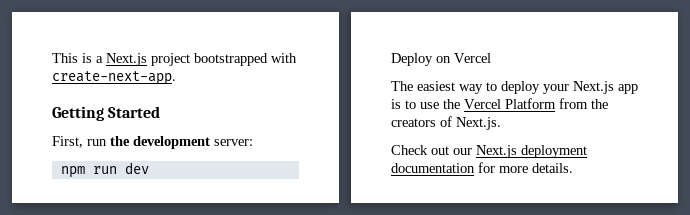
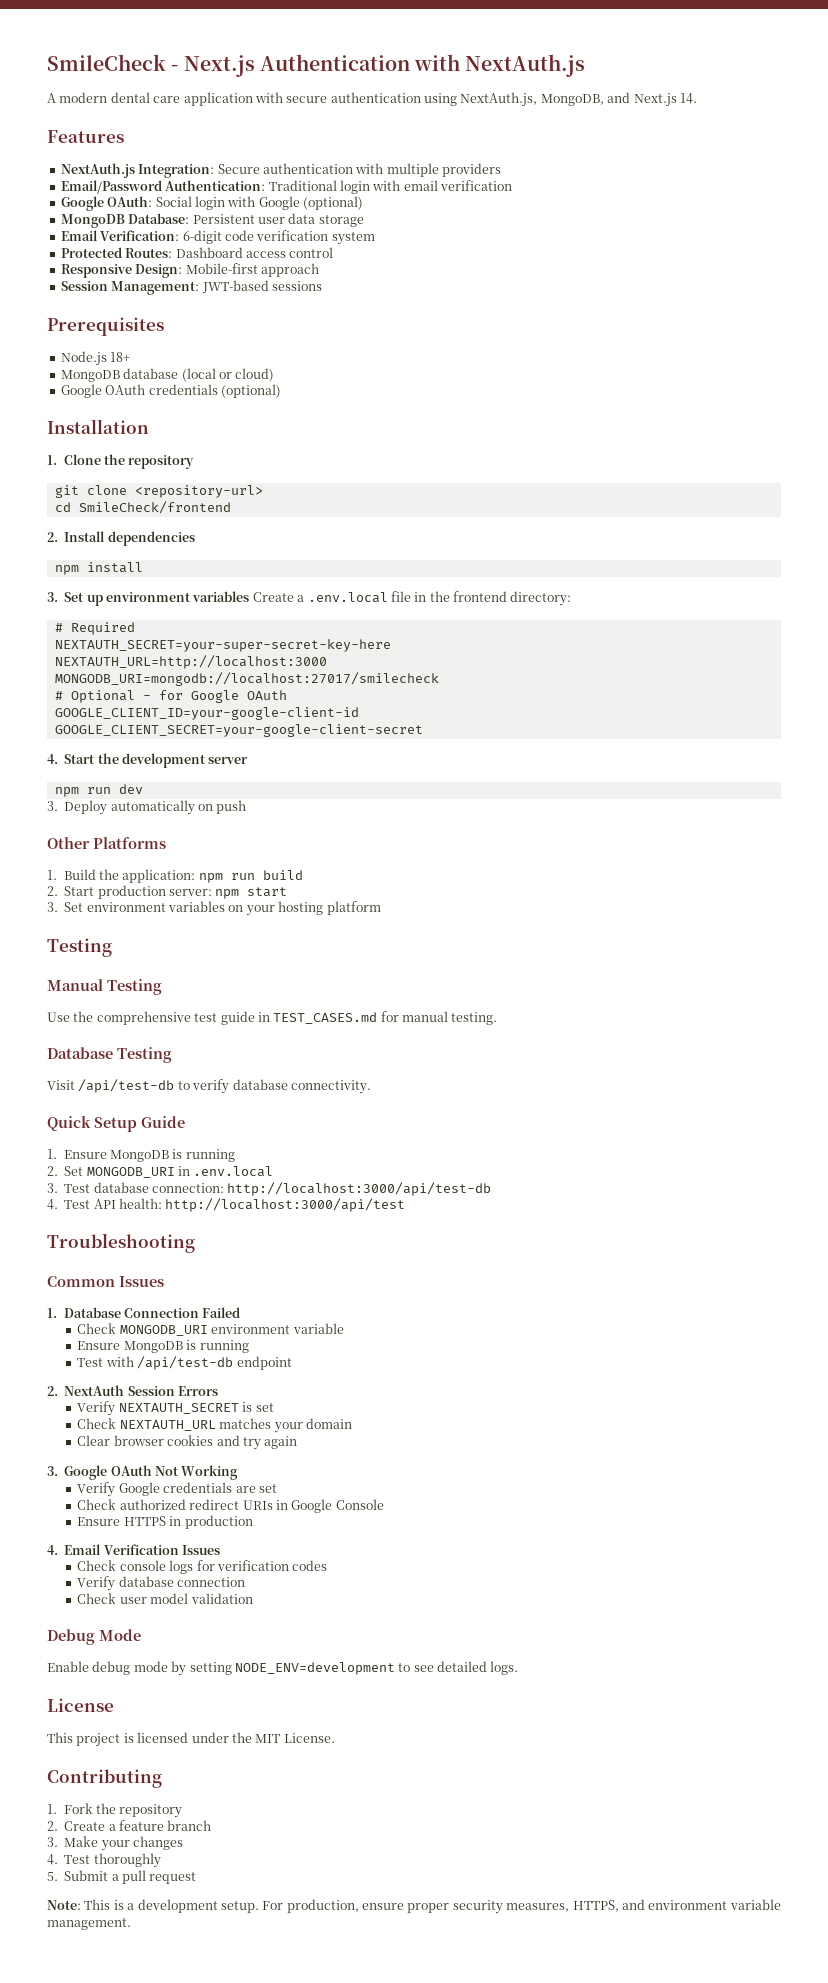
[52,53,297,66] [52,71,176,85] [52,106,161,121] [52,136,107,148] This is a Next.js project bootstrapped with create-next-app. // Getting Started // First, run -> [47,54,586,77] [47,92,697,107] [47,130,124,143] [60,163,501,178] [60,180,512,194] [60,196,363,211] [60,213,364,228] [60,230,375,245] [60,247,334,258] [60,263,319,278] [60,280,322,295] [47,317,164,336] [60,351,131,366] [60,368,275,382] [60,384,281,398] [47,419,149,434] [47,454,195,469] [54,485,263,498] [54,501,231,514] [47,531,195,546] [54,562,143,575] [47,591,572,606] [54,622,135,635] [54,639,391,652] [54,655,327,669] [54,672,439,686] [54,690,287,703] [54,707,359,720] [54,724,423,737] [47,754,95,764] SmileCheck - Next.js Authentication with NextAuth.js // A modern dental care application with secure authentication using NextAuth.js, MongoDB, and Next.js 14. // Features // NextAuth.js Integration: Secure authentication with multiple providers // Email/Password Authentication: Traditional login with email verification // Google OAuth: Social login with Google (optional) // MongoDB Database: Persistent user data storage // Email Verification: 6-digit code verification system // Protected Routes: Dashboard access control // Responsive Design: Mobile-first approach // Session Management: JWT-based sessions // Prerequisites // Node.js 18+ // MongoDB database (local or cloud) // Google OAuth credentials (optional) // Installation // 1. Clone the repository // git clone <repository-url> // cd SmileCheck/frontend // 2. Install dependencies // npm install // 3. Set up environment variables Create a .env.local file in the frontend directory: // # Required // NEXTAUTH_SECRET=your-super-secret-key-here // NEXTAUTH_URL=http://localhost:3000 // MONGODB_URI=mongodb://localhost:27017/smilecheck // # Optional - for Google OAuth // GOOGLE_CLIENT_ID=your-google-client-id // GOOGLE_CLIENT_SECRET=your-google-client-secret // 4. Start
[214,139,253,146] server: -> [208,757,249,764] server
[391,53,491,66] [391,81,638,94] [391,98,608,109] [391,116,501,130] [391,145,587,158] [391,162,573,173] Deploy on Vercel // The easiest way to deploy your Next.js app is to use the Vercel Platform from the creators of Next.js. // Check out our Next.js deployment documentation for more details. -> [47,800,247,815] [47,837,166,849] [47,869,303,883] [47,885,288,899] [47,901,381,916] [47,938,112,957] [47,979,162,995] [47,1011,498,1025] [47,1047,172,1063] [47,1079,371,1094] [47,1116,185,1132] [47,1149,235,1162] [47,1166,274,1178] [47,1182,492,1196] [47,1198,406,1212] [47,1233,195,1253] [47,1276,164,1287] [47,1307,241,1318] [77,1323,344,1336] [77,1340,249,1353] [77,1356,292,1370] [47,1385,218,1396] [77,1401,274,1416] [77,1418,352,1433] [77,1435,298,1450] [47,1465,239,1480] [77,1482,277,1497] [77,1499,384,1513] [77,1515,253,1529] [47,1544,220,1555] [77,1560,328,1574] [77,1576,246,1591] [77,1593,253,1604] [47,1629,141,1645] [47,1661,519,1676] [47,1698,114,1712] [47,1732,335,1747] [47,1769,162,1788] [47,1803,183,1818] [47,1820,212,1831] [47,1836,183,1851] [47,1853,161,1868] [47,1870,197,1884] [47,1899,781,1914] [47,1918,131,1930] 3. Deploy automatically on push // Other Platforms // 1. Build the application: npm run build // 2. Start production server: npm start // 3. Set environment variables on your hosting platform // Testing // Manual Testing // Use the comprehensive test guide in TEST_CASES.md for manual testing. // Database Testing // Visit /api/test-db to verify database connectivity. // Quick Setup Guide // 1. Ensure MongoDB is running // 2. Set MONGODB_URI in .env.local // 3. Test database connection: http://localhost:3000/api/test-db // 4. Test API health: http://localhost:3000/api/test // Troubleshooting // Common Issues // 1. Database Connection Failed // Check MONGODB_URI environment variable // Ensure MongoDB is running // Test with /api/test-db endpoint // 2. NextAuth Session Errors // Verify NEXTAUTH_SECRET is set // Check NEXTAUTH_URL matches your domain // Clear browser cookies and try again // 3. Google OAuth Not Working // Verify Google credentials are set // Check authorized redirect URIs in Google Console // Ensure HTTPS in production // 4. Email Verification Issues // Check console logs for verification codes // Verify database connection // Check user model validation // Debug Mode // Enable debug mode by setting NODE_ENV=development to see detailed logs. // License // This project is licensed under the MIT License. // Contributing // 1. Fork the repository // 2. Create a feature branch // 3. Make your changes // 4. Test thoroughly // 5. Submit a pull request // Note: This is a development setup. For production, ensure proper security measures, HTTPS, and environment variable management.

